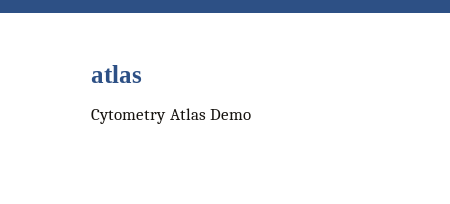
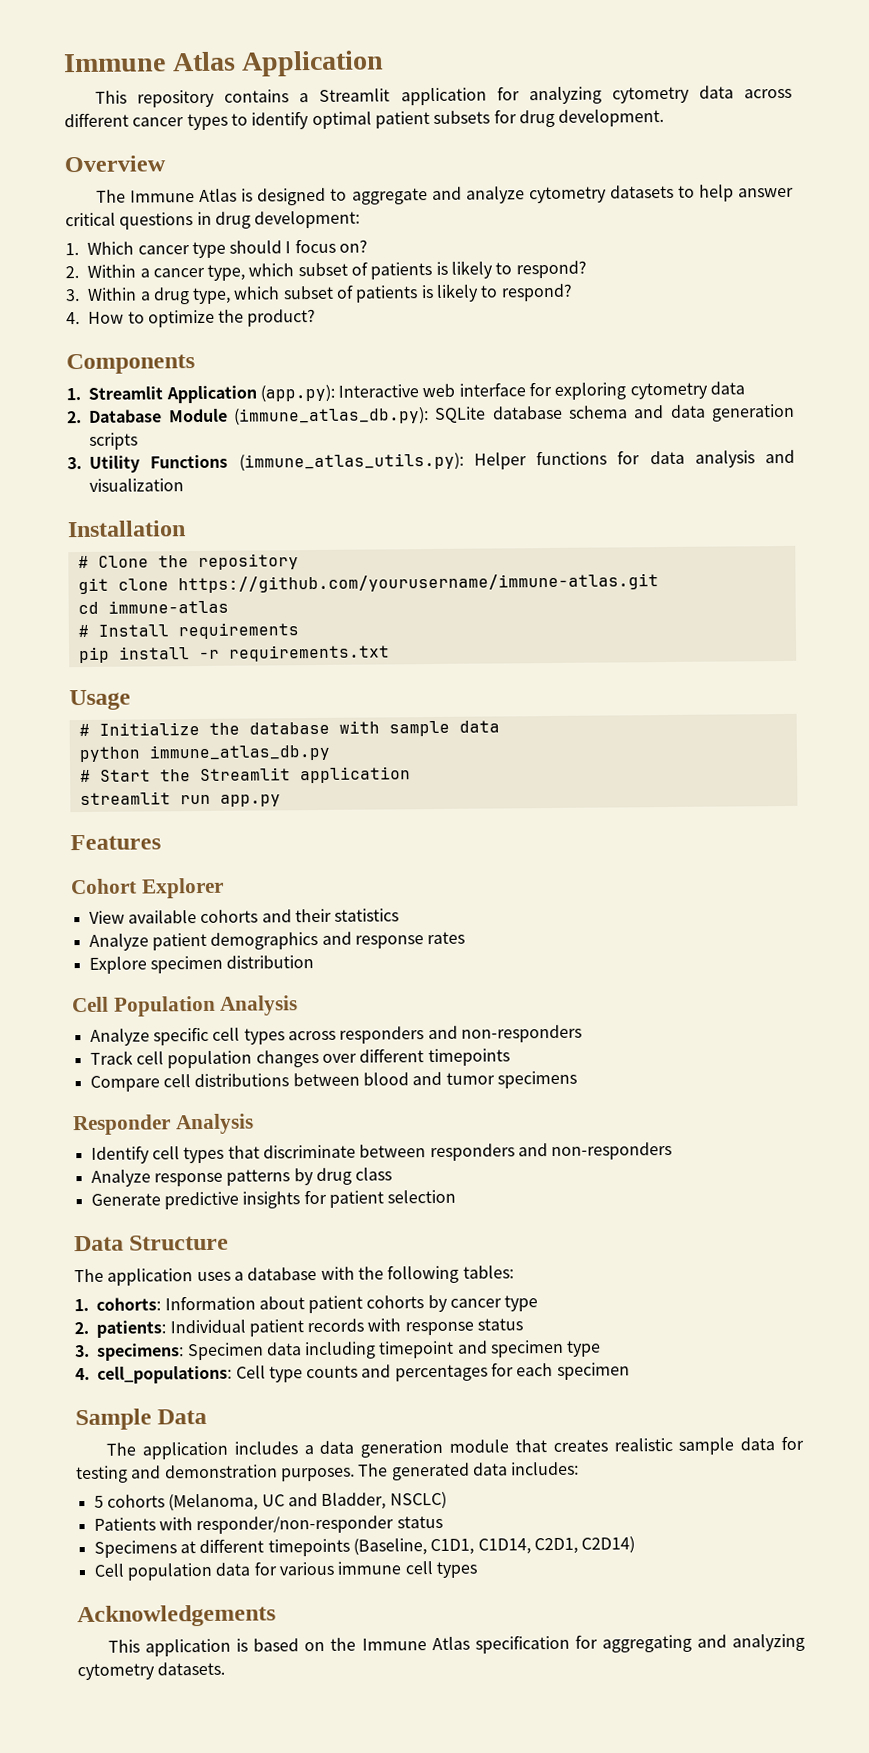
[91,65,142,83] [91,108,252,124] atlas // Cytometry Atlas Demo -> [63,50,385,77] [95,85,792,108] [64,109,665,131] [64,155,166,173] [96,184,794,206] [65,210,361,230] [65,238,369,259] [65,260,587,281] [65,283,573,305] [66,308,317,328] [66,353,195,375] [66,381,746,404] [67,403,796,426] [89,432,139,450] [67,449,796,473] [89,478,185,492] [67,520,186,538] [77,553,299,571] [77,573,659,595] [77,599,229,615] [77,622,299,640] [78,644,390,664] [69,689,131,711] [78,720,500,737] [78,743,330,763] [79,766,411,784] [79,791,281,807] [70,834,161,851] [71,877,224,899] [88,908,400,924] [88,931,466,951] [88,955,315,974] [72,995,299,1017] [89,1024,582,1046] [89,1048,510,1069] [89,1070,577,1092] [73,1113,254,1136] [90,1141,673,1164] [90,1167,393,1187] [90,1189,457,1210] [74,1234,230,1252] [74,1264,514,1286] [74,1294,539,1314] [74,1318,524,1338] [74,1339,602,1361] [75,1362,630,1384] [75,1408,208,1431] [106,1435,804,1460] [76,1461,580,1484] [93,1491,447,1512] [93,1515,443,1535] [93,1536,636,1558] [93,1561,477,1581] [77,1604,276,1628] [108,1633,805,1657] [77,1661,226,1681] Immune Atlas Application // This repository contains a Streamlit application for analyzing cytometry data across different cancer types to identify optimal patient subsets for drug development. // Overview // The Immune Atlas is designed to aggregate and analyze cytometry datasets to help answer critical questions in drug development: // 1. Which cancer type should I focus on? // 2. Within a cancer type, which subset of patients is likely to respond? // 3. Within a drug type, which subset of patients is likely to respond? // 4. How to optimize the product? // Components // 1. Streamlit Application (app.py): Interactive web interface for exploring cytometry data // 2. Database Module (immune_atlas_db.py): SQLite database schema and data generation scripts // 3. Utility Functions (immune_atlas_utils.py): Helper functions for data analysis and visualization // Installation // # Clone the repository // git clone https://github.com/yourusername/immune-atlas.git // cd immune-atlas // # Install requirements // pip install -r requirements.txt // Usage // # Initialize the database with sample data // python immune_atlas_db.py // # Start the Streamlit application // streamlit run app.py // Features // Cohort Explorer // View available cohorts and their statistics // Analyze patient demographics and response rates // Explore specimen distribution // Cell Population Analysis // Analyze specific cell types across responders and non-responders // Track cell population changes over different timepoints // Compare cell distributions between blood and tumor specimens // Responder Analysis // Identify cell types that discriminate between responders and non-responders // Analyze response patterns by drug class // Generate predictive insights for patient selection // Data Structure // The application uses a database with the following tables: // 1. cohorts: Information about patient cohorts by cancer type // 2. patients: Individual patient records with response status // 3. specimens: Specimen data including timepoint and specimen type // 4. cell_populations: Cell type counts and percentages for each specimen // Sample Data // The application includes a data generation module that creates realistic sample data for testing and demonstration purposes. The generated data includes: // 5 cohorts (Melanoma, UC and Bladder, NSCLC) // Patients with responder/non-responder status // Specimens at different timepoints (Baseline, C1D1, C1D14, C2D1, C2D14) // Cell population data for various immune cell types // Acknowledgements // This application is based on the Immune Atlas specification for aggregating and analyzing cytometry datasets.

